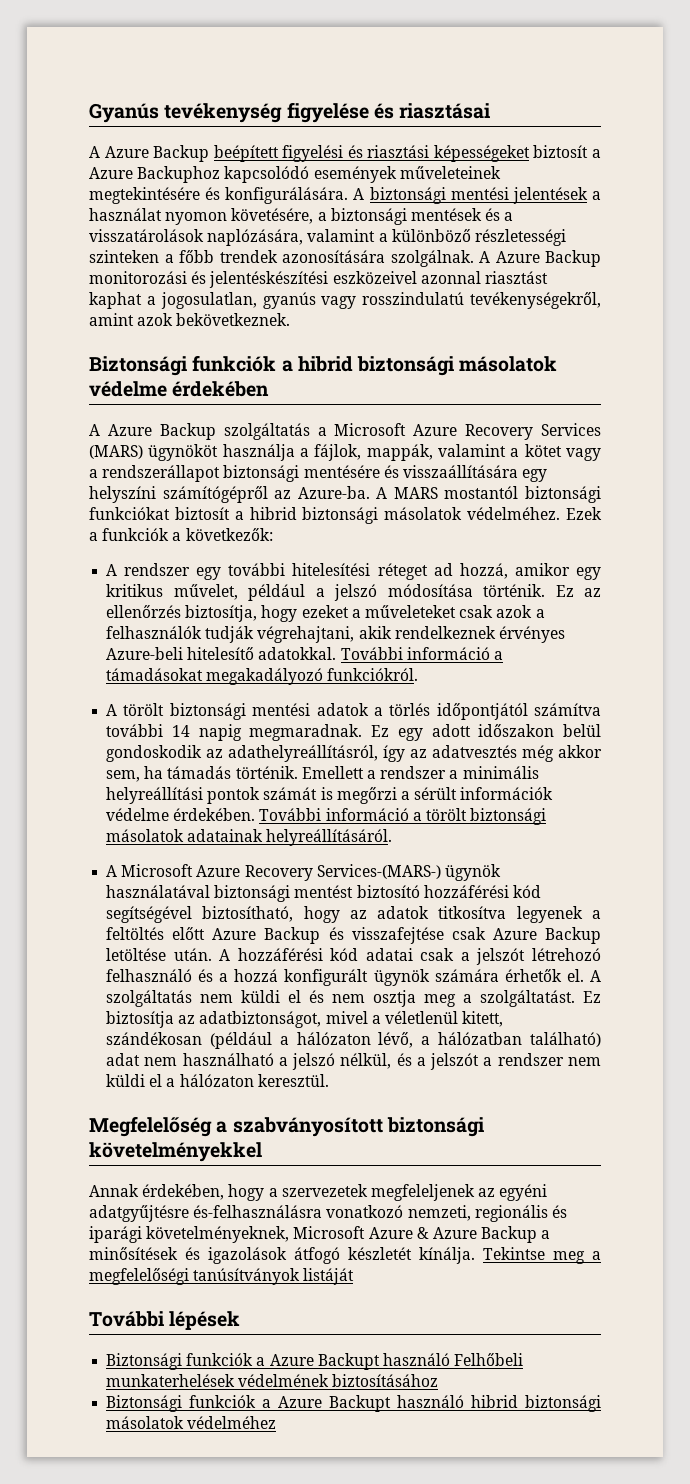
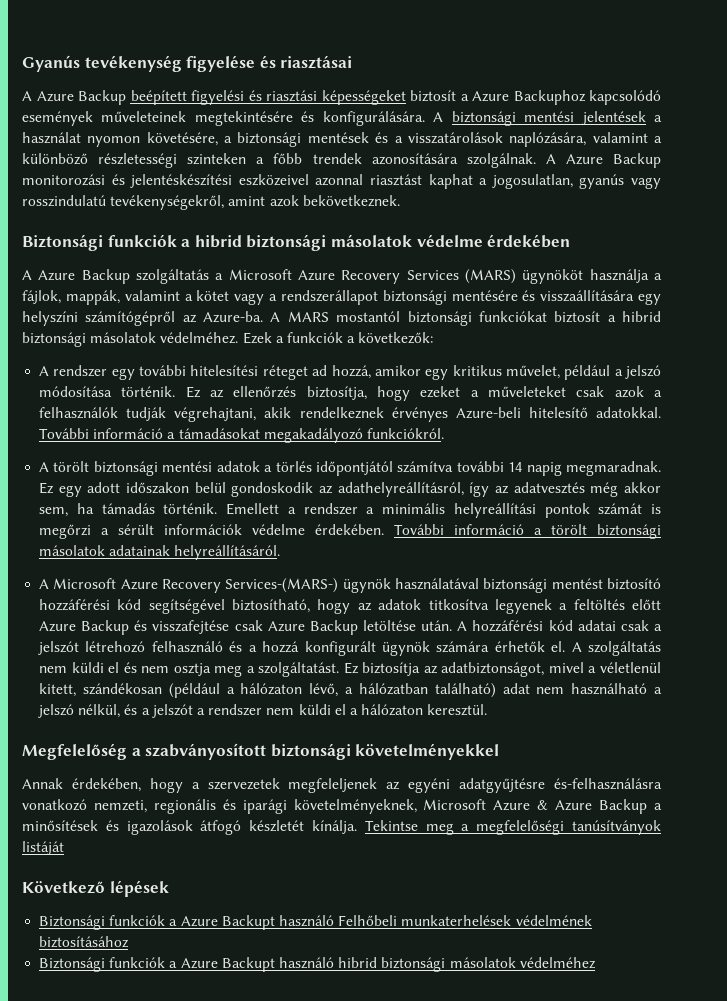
[89,1311,164,1327] További -> [22,881,105,894] Következő

